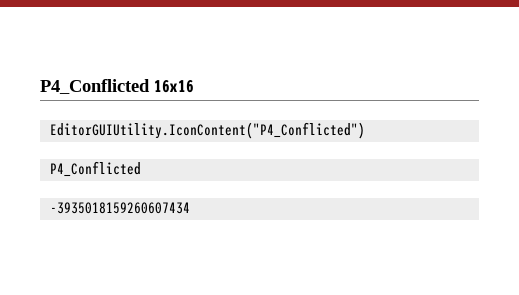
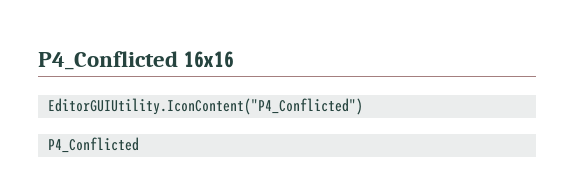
[49,202,190,214] // -3935018159260607434 -> (139, 145) none

